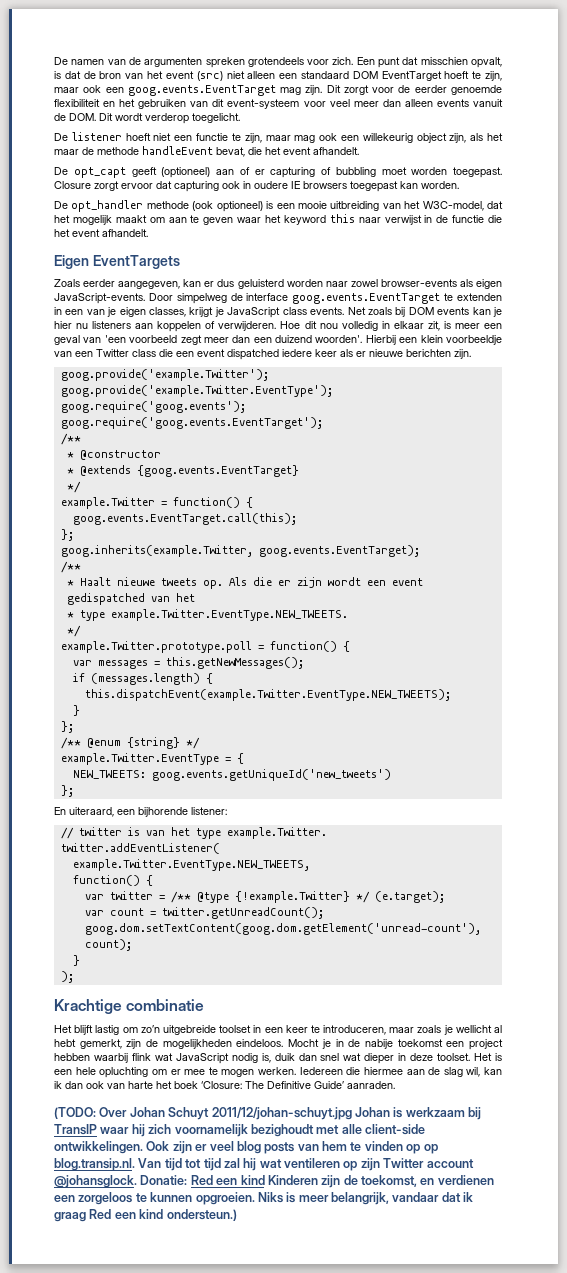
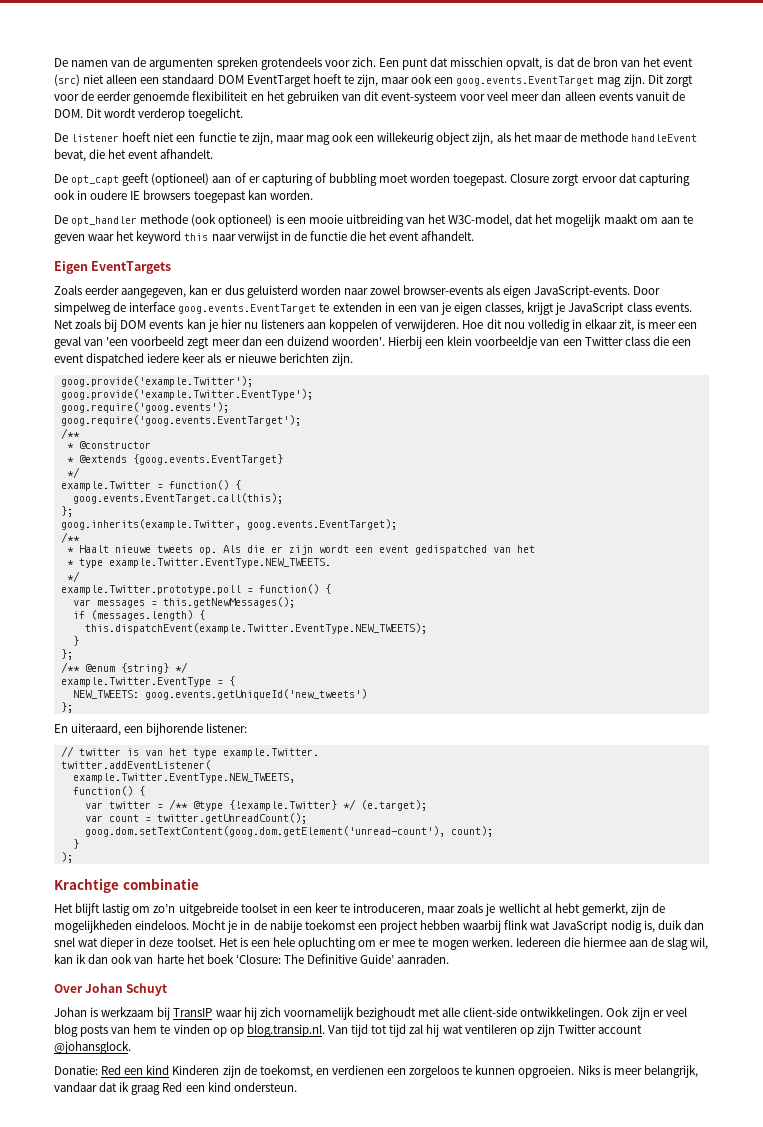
[54,1107,96,1119] (TODO: -> (450, 959) none
[211,1107,352,1120] 2011/12/johan-schuyt.jpg -> (168, 989) //
(137, 1181) none -> (131, 1047) //
[166,1209,237,1221] ondersteun.) -> [233,1082,297,1092] ondersteun.

